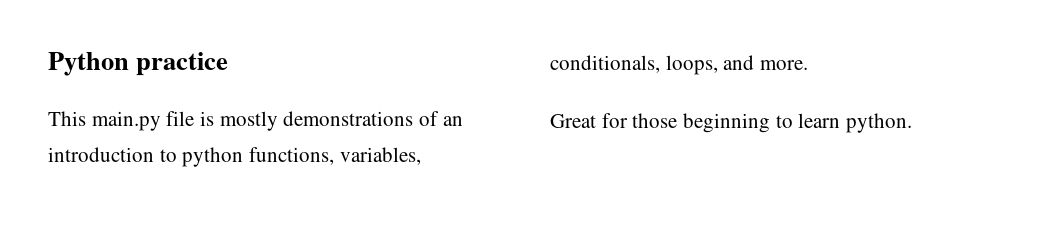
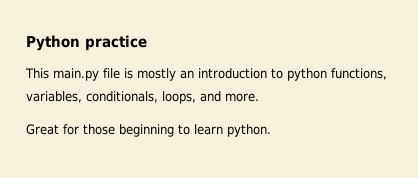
[283,111,440,126] demonstrations of -> (176, 74) none

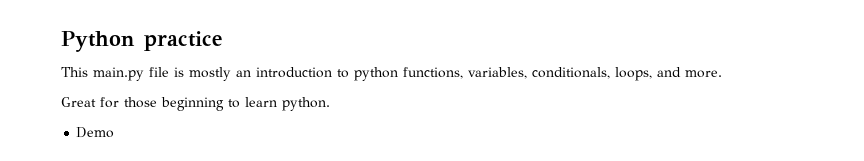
(271, 130) none -> [76,127,115,138] // Demo

